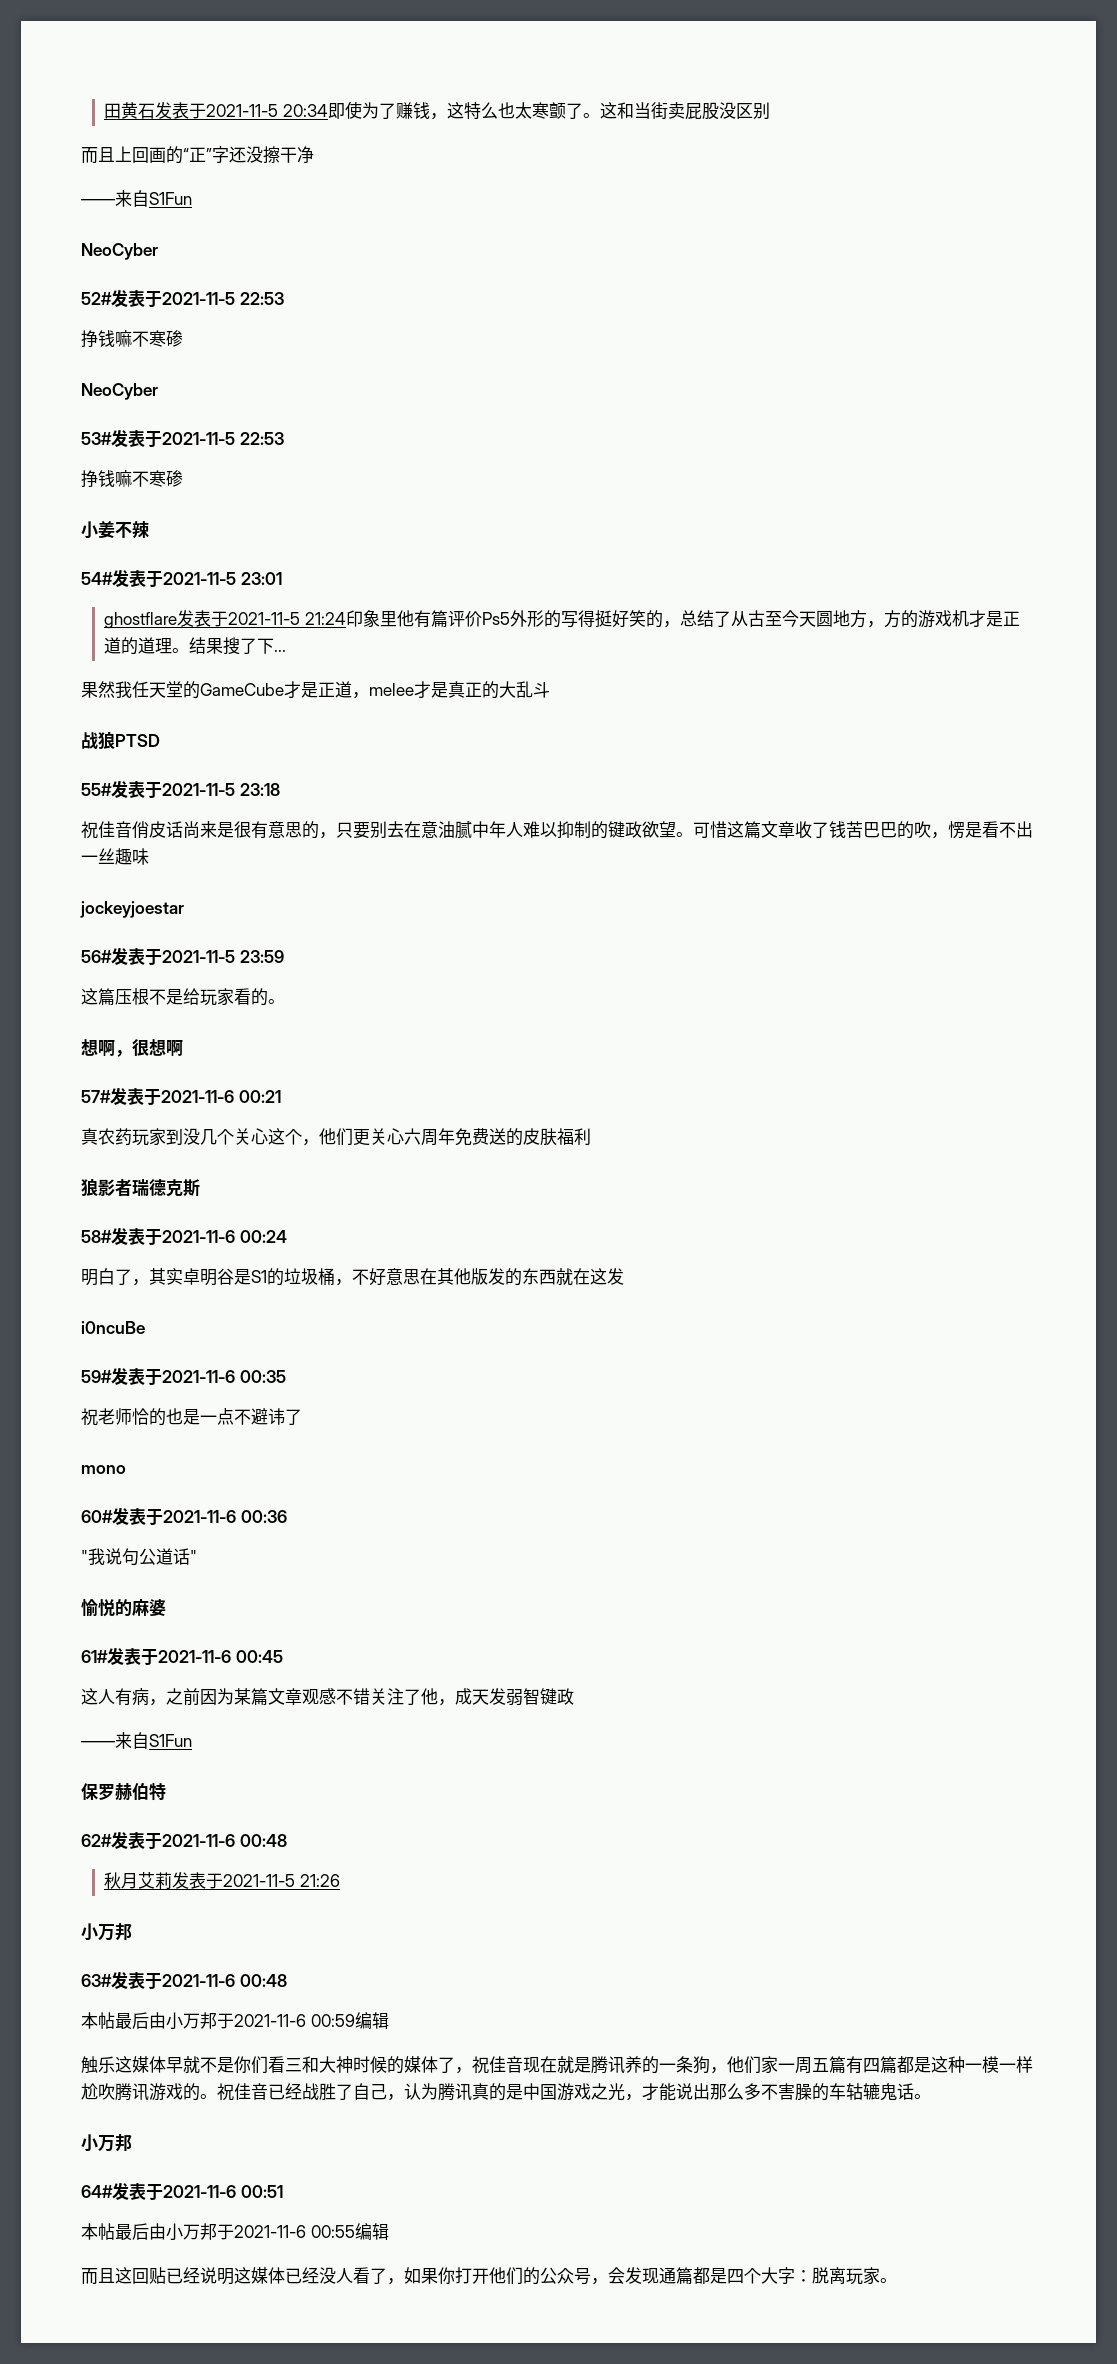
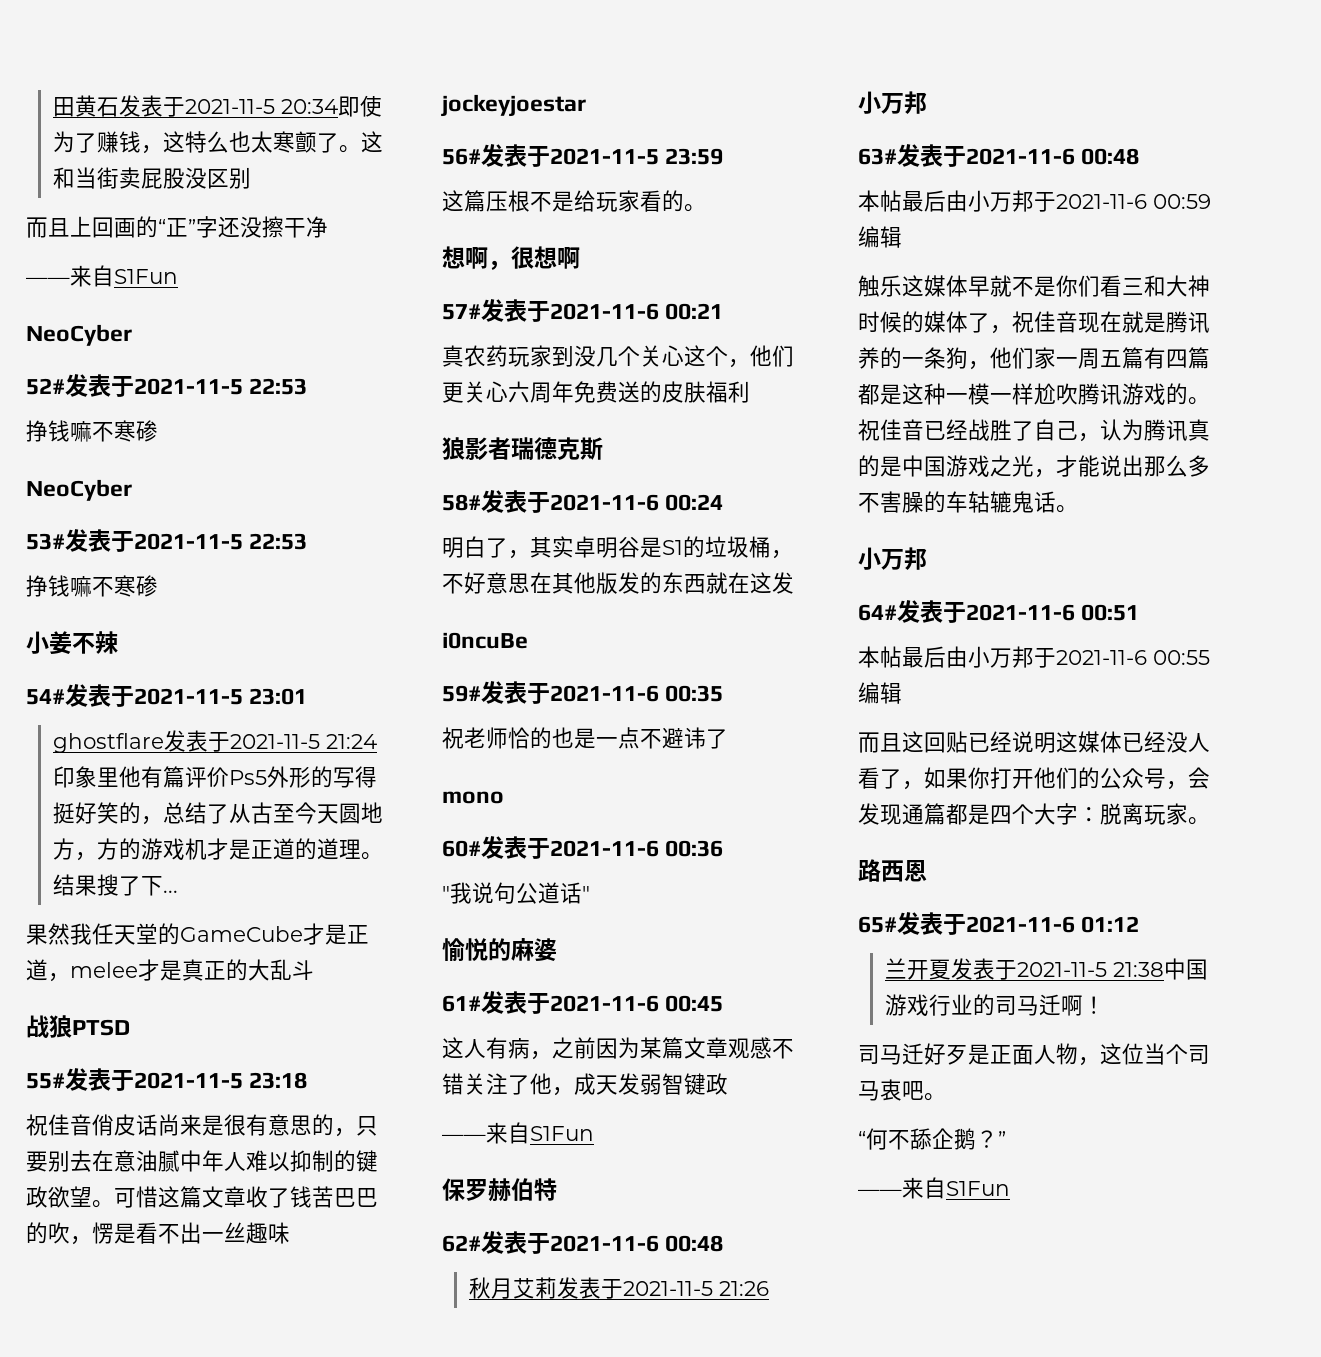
(897, 2280) none -> [858,859,927,882] [858,912,1140,935] [884,958,1208,980] [884,994,1105,1016] [858,1043,1210,1066] [858,1079,946,1101] [858,1128,1006,1150] [858,1177,1010,1199] // 路西恩 // 65#发表于2021-11-6 01:12 // 兰开夏发表于2021-11-5 21:38中国游戏行业的司马迁啊！ // 司马迁好歹是正面人物，这位当个司马衷吧。 // “何不舔企鹅？” // ——来自S1Fun

